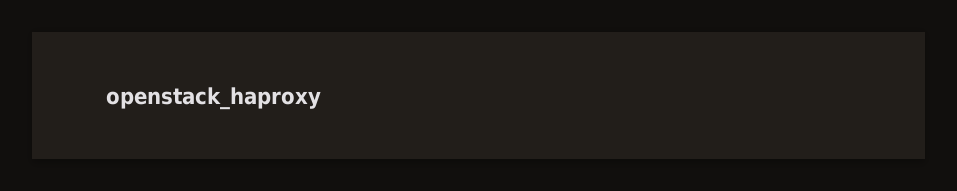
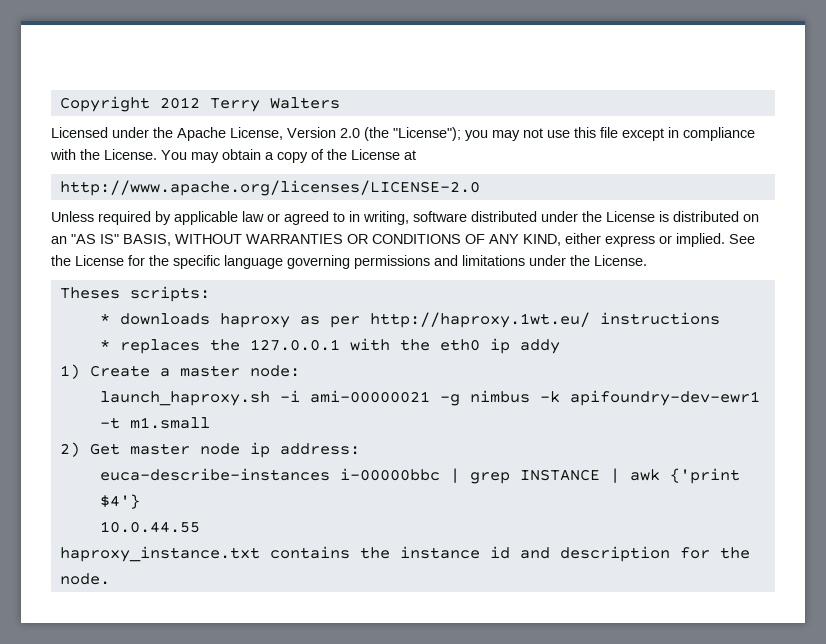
[106,87,321,110] openstack_haproxy -> [59,96,340,112] [51,127,755,141] [50,149,416,163] [59,180,480,196] [51,211,759,225] [51,233,755,247] [51,255,647,269] [59,286,210,302] [99,312,720,328] [99,338,560,354] [59,364,300,379] [99,390,760,406] [99,417,210,429] [59,442,360,458] [99,468,740,484] [99,494,140,509] [99,521,200,533] [59,546,750,562] [59,573,110,585] Copyright 2012 Terry Walters // Licensed under the Apache License, Version 2.0 (the "License"); you may not use this file except in compliance with the License. You may obtain a copy of the License at // http://www.apache.org/licenses/LICENSE-2.0 // Unless required by applicable law or agreed to in writing, software distributed under the License is distributed on an "AS IS" BASIS, WITHOUT WARRANTIES OR CONDITIONS OF ANY KIND, either express or implied. See the License for the specific language governing permissions and limitations under the License. // Theses scripts: // * downloads haproxy as per http://haproxy.1wt.eu/ instructions // * replaces the 127.0.0.1 with the eth0 ip addy // 1) Create a master node: // launch_haproxy.sh -i ami-00000021 -g nimbus -k apifoundry-dev-ewr1 -t m1.small // 2) Get master node ip address: // euca-describe-instances i-00000bbc | grep INSTANCE | awk {'print $4'} // 10.0.44.55 // haproxy_instance.txt contains the instance id and description for the node.

